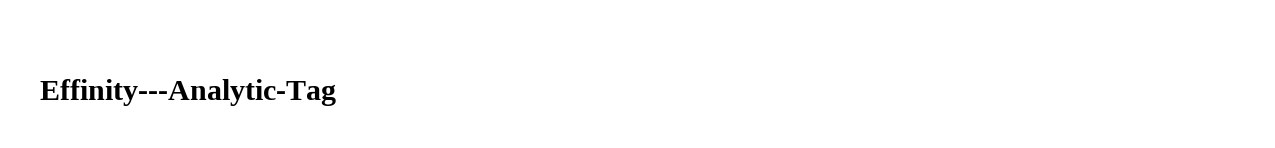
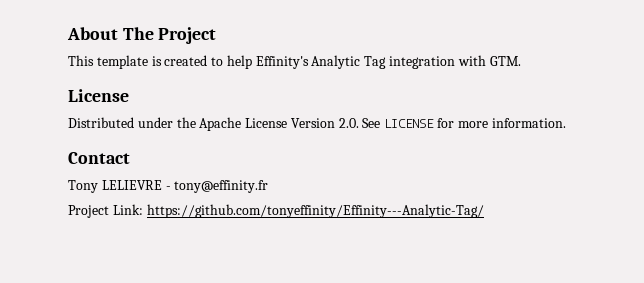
[40,79,336,106] Effinity---Analytic-Tag -> [67,27,217,44] [68,55,521,69] [68,89,129,102] [68,117,566,131] [68,152,130,164] [68,180,269,193] [68,204,484,218] About The Project // This template is created to help Effinity's Analytic Tag integration with GTM. // License // Distributed under the Apache License Version 2.0. See LICENSE for more information. // Contact // Tony LELIEVRE - tony@effinity.fr // Project Link: https://github.com/tonyeffinity/Effinity---Analytic-Tag/

